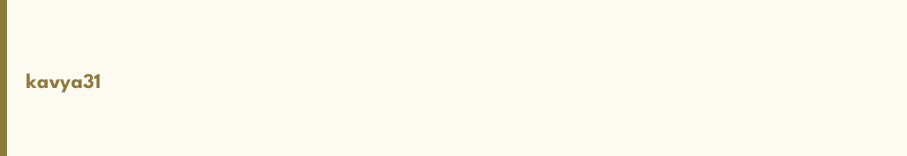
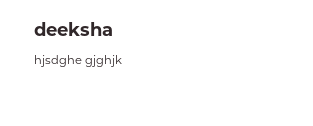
[26,73,101,93] kavya31 -> [34,22,113,36] [34,55,123,67] deeksha // hjsdghe gjghjk

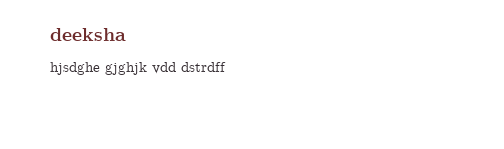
(123, 61) none -> [152,62,226,74] vdd dstrdff

